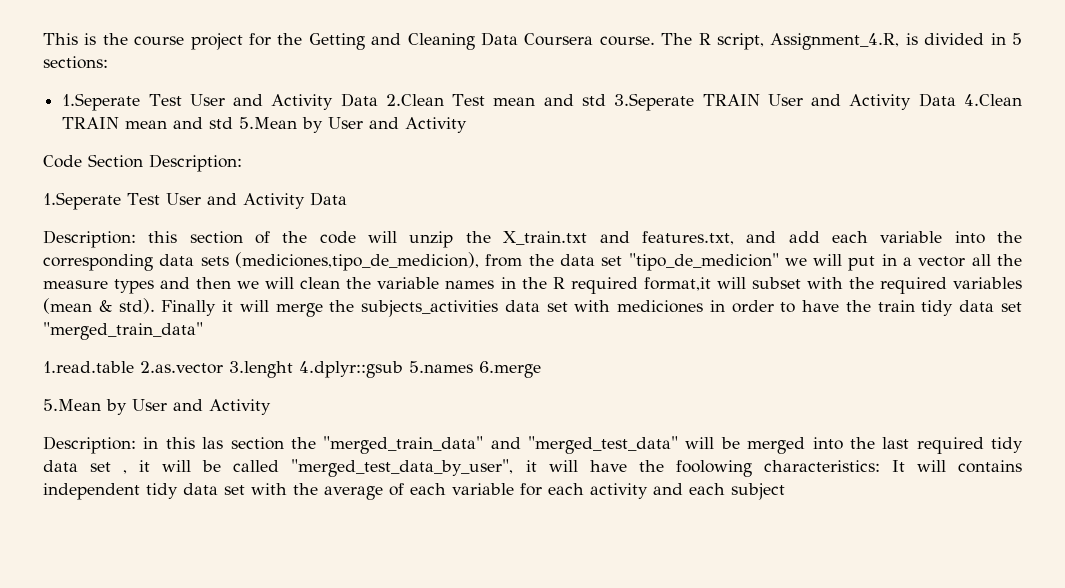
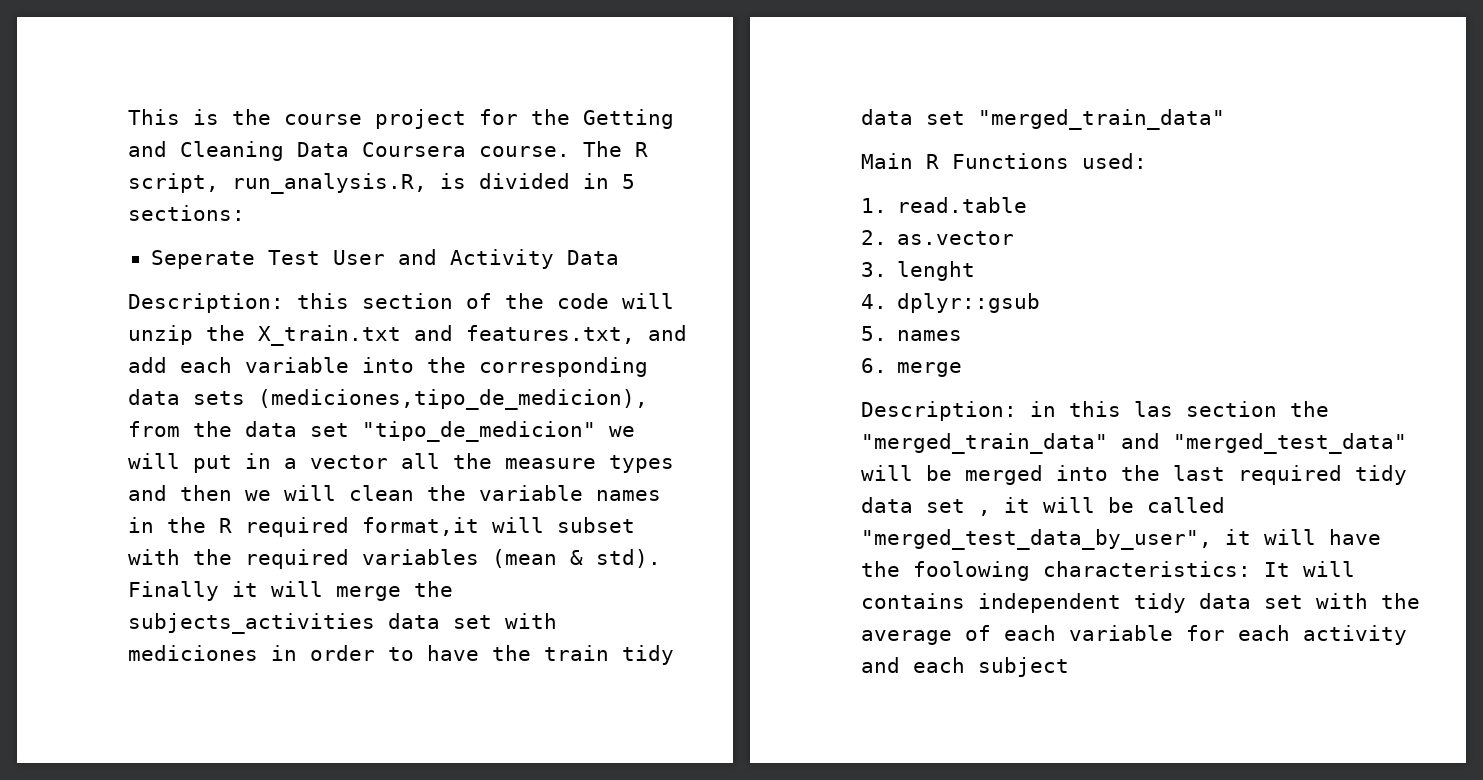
[770,33,900,50] Assignment_4.R, -> [232,173,427,194] run_analysis.R,
[62,93,1022,111] [62,117,468,133] [43,154,242,172] [43,192,121,210] 1.Seperate Test User and Activity Data 2.Clean Test mean and std 3.Seperate TRAIN User and Activity Data 4.Clean TRAIN mean and std 5.Mean by User and Activity // Code Section Description: // 1.Seperate -> [150,250,255,269] Seperate
[43,361,541,378] [43,399,271,415] 1.read.table 2.as.vector 3.lenght 4.dplyr::gsub 5.names 6.merge // 5.Mean by User and Activity -> [861,153,1147,169] [861,197,1028,213] [861,230,1015,245] [861,261,976,281] [861,293,1041,313] [861,326,963,341] [861,358,963,377] Main R Functions used: // 1. read.table // 2. as.vector // 3. lenght // 4. dplyr::gsub // 5. names // 6. merge

